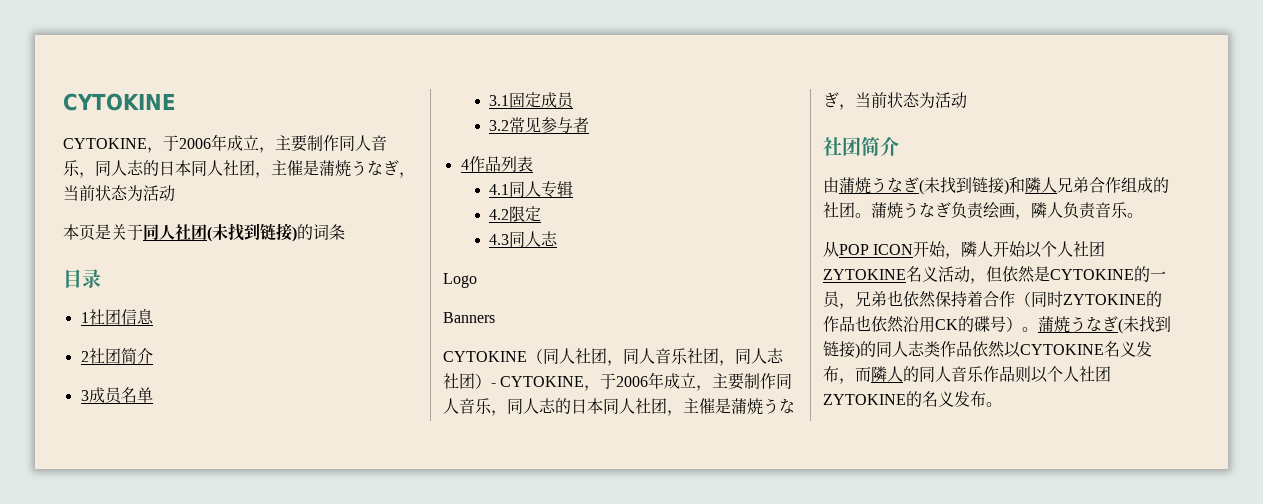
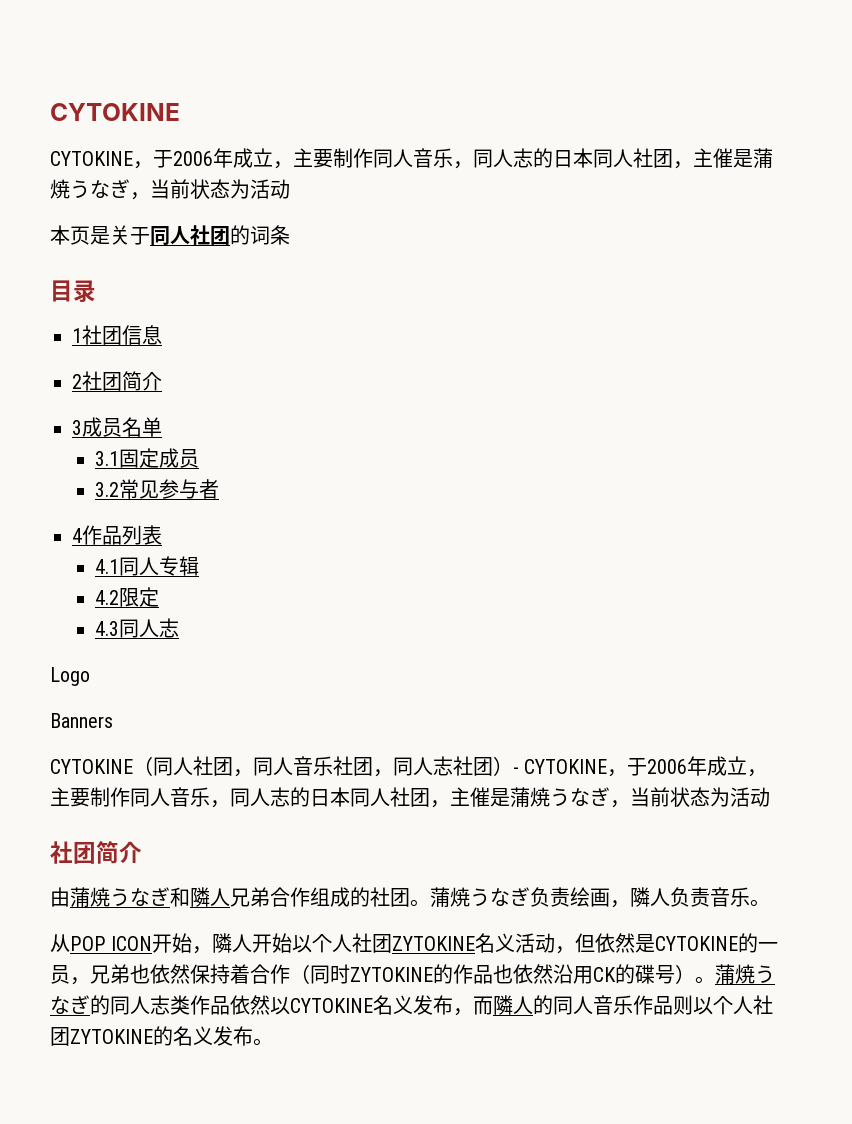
[207,223,297,242] (未找到链接) -> (230, 235) none
[919,177,1009,195] (未找到链接) -> (170, 896) none
[1118,316,1171,334] [823,341,860,359] (未找到链接) -> (90, 1004) none

